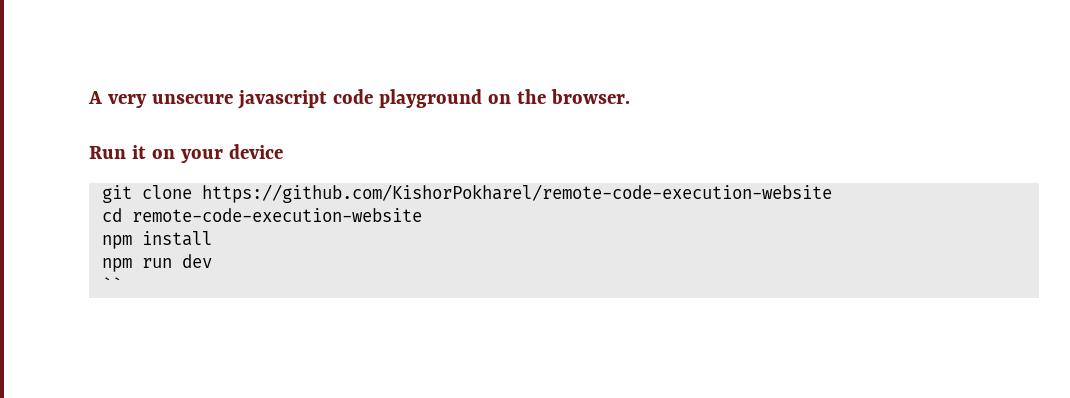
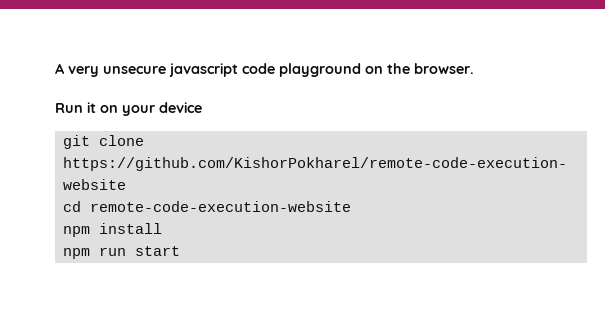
[181,254,212,268] [101,277,122,291] dev // `` -> [135,246,181,256] start

